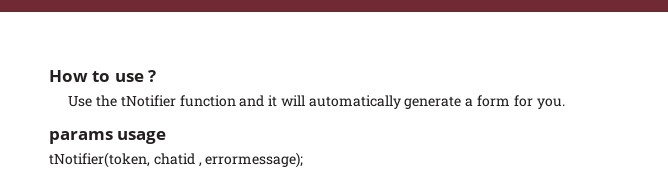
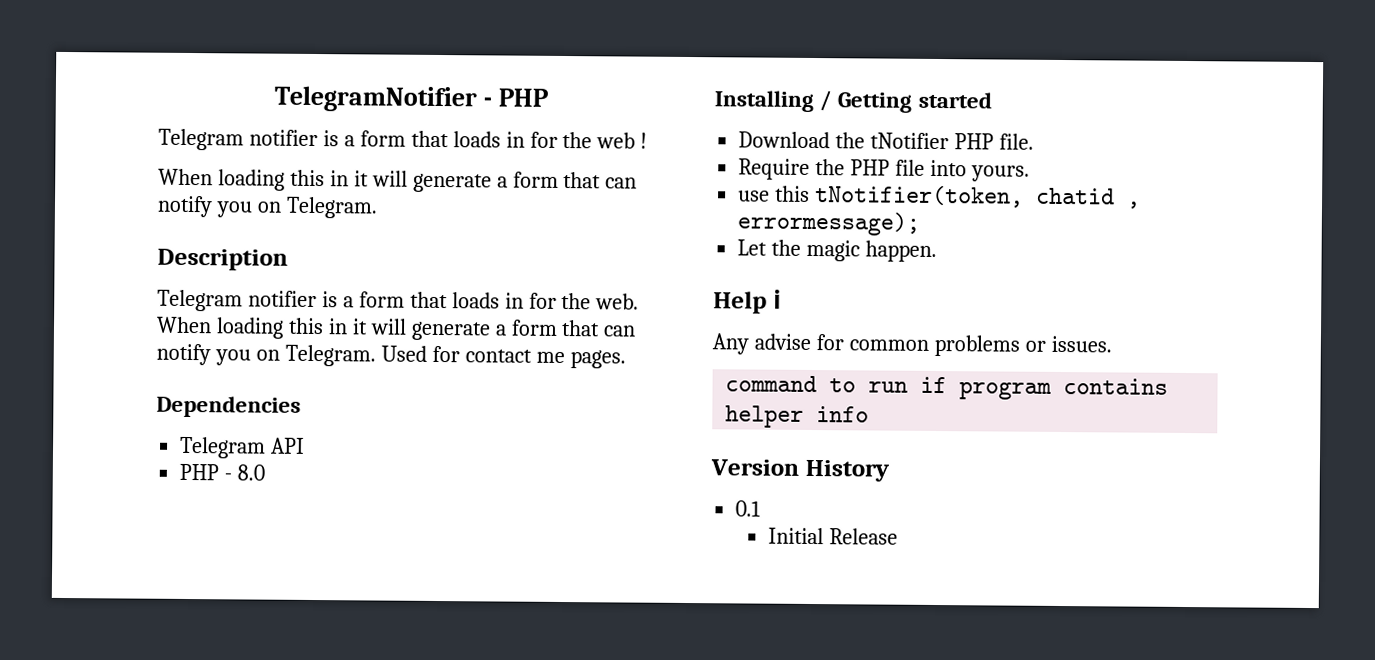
[49,70,157,82] [68,95,565,109] [49,131,167,144] [49,152,304,168] How to use ? // Use the tNotifier function and it will automatically generate a form for you. // params usage // tNotifier(token, chatid , errormessage); -> [274,85,548,113] [158,128,648,151] [158,168,638,193] [157,195,378,219] [157,248,288,271] [157,289,640,312] [156,316,637,341] [156,343,626,369] [156,395,301,418] [179,436,306,459] [179,463,266,481] [714,90,992,113] [738,131,1034,150] [738,158,1030,182] [738,185,1142,209] [737,211,921,236] [737,239,938,263] [713,289,781,314] [712,333,1112,357] [725,375,1169,400] [725,405,870,428] [710,459,890,482] [735,500,762,517] [767,527,898,545] TelegramNotifier - PHP // Telegram notifier is a form that loads in for the web ! // When loading this in it will generate a form that can notify you on Telegram. // Description // Telegram notifier is a form that loads in for the web. When loading this in it will generate a form that can notify you on Telegram. Used for contact me pages. // Dependencies // Telegram API // PHP - 8.0 // Installing / Getting started // Download the tNotifier PHP file. // Require the PHP file into yours. // use this tNotifier(token, chatid , errormessage); // Let the magic happen. // Help ℹ // Any advise for common problems or issues. // command to run if program contains helper info // Version History // 0.1 // Initial Release

